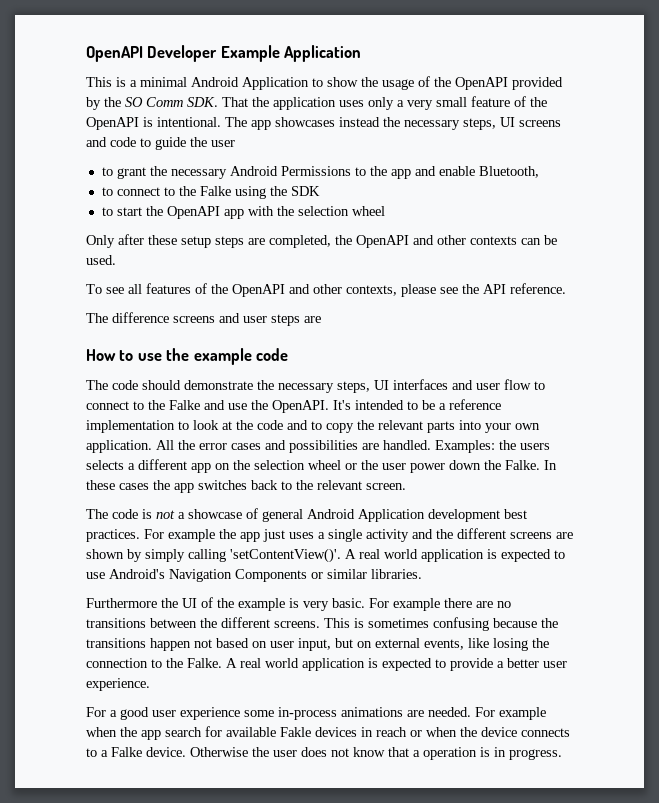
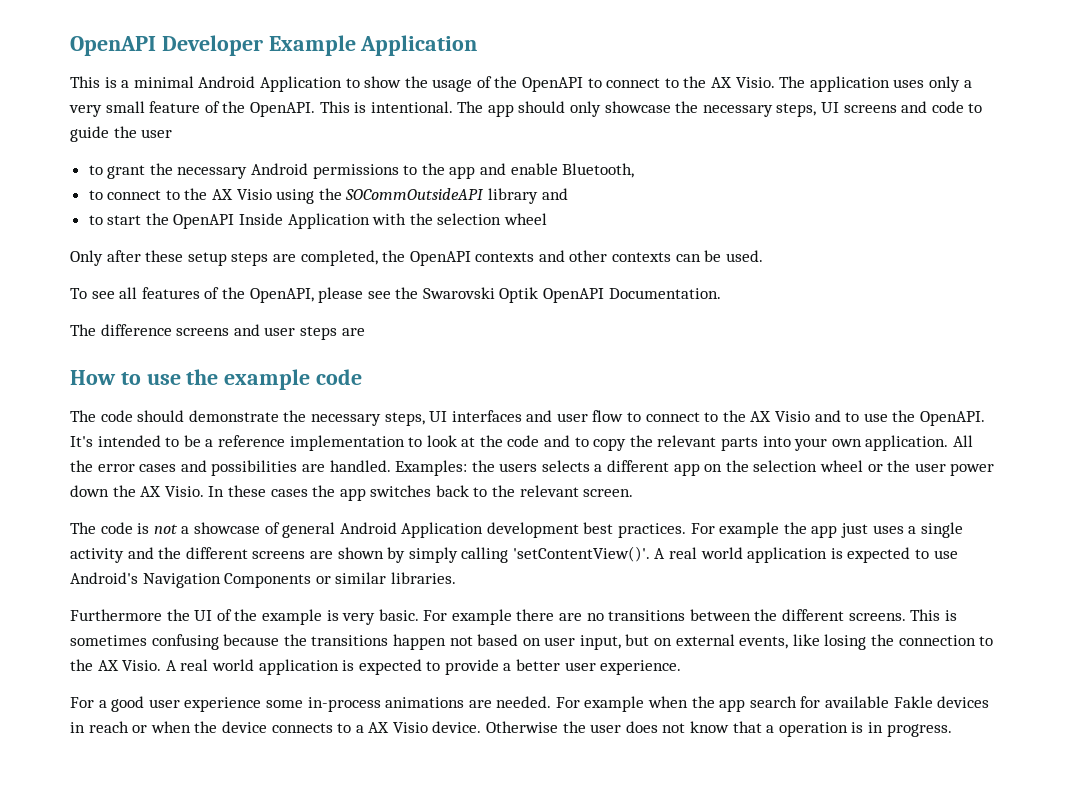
[512,77,563,90] [86,97,269,110] provided by the SO Comm SDK. That the -> [587,76,806,88] to connect to the AX Visio. The
[86,117,139,130] OpenAPI -> [249,101,350,117] OpenAPI. This
[275,117,380,127] showcases instead -> [518,101,671,117] should only showcase
[280,166,351,176] Permissions -> [312,164,399,179] permissions
[199,186,320,199] Falke using the SDK -> [212,188,568,204] AX Visio using the SOCommOutsideAPI library and
[223,209,244,219] app -> [239,213,370,229] Inside Application
(409, 241) none -> [475,252,535,262] contexts
[232,283,566,297] OpenAPI and other contexts, please see the API reference. -> [249,287,721,303] OpenAPI, please see the Swarovski Optik OpenAPI Documentation.
[169,400,225,410] Falke and -> [750,410,860,422] AX Visio and to
[505,460,540,470] Falke. -> [140,486,204,497] AX Visio.
[187,658,222,668] Falke. -> [97,660,162,671] AX Visio.
[111,747,142,757] Falke -> [368,722,428,733] AX Visio

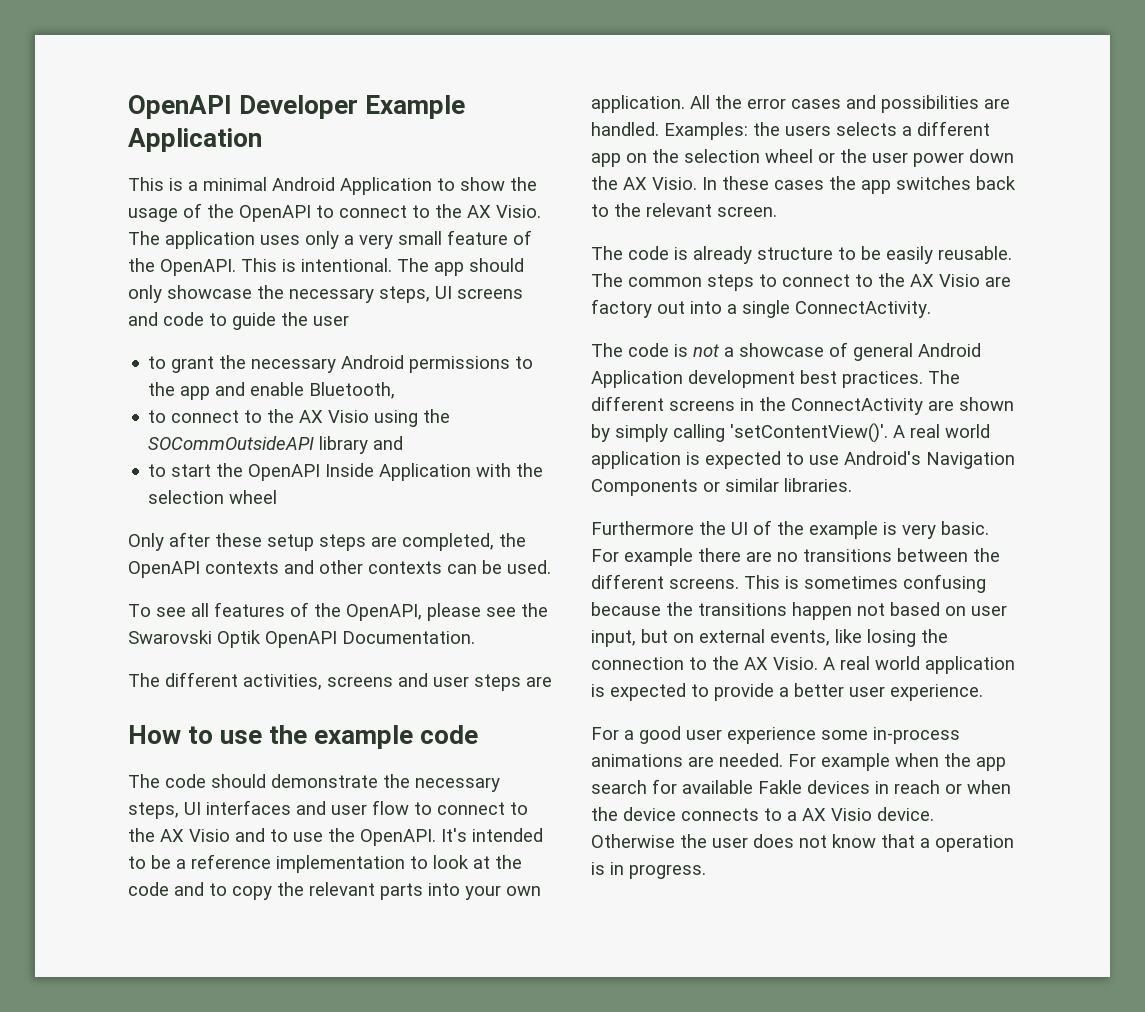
[100,324,172,336] difference -> [165,672,322,690] different activities,
(634, 493) none -> [591,246,1012,264] [591,273,1011,291] [591,299,931,318] // The code is already structure to be easily reusable. The common steps to connect to the AX Visio are factory out into a single ConnectActivity.
[690,522,963,538] [70,547,306,563] For example the app just uses a single activity and the different screens -> [928,370,960,384] [591,396,923,415] The different screens in the ConnectActivity

